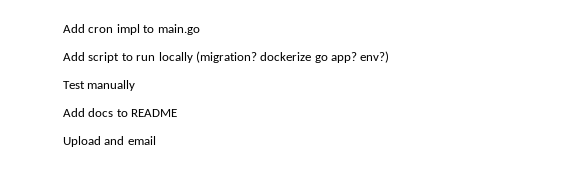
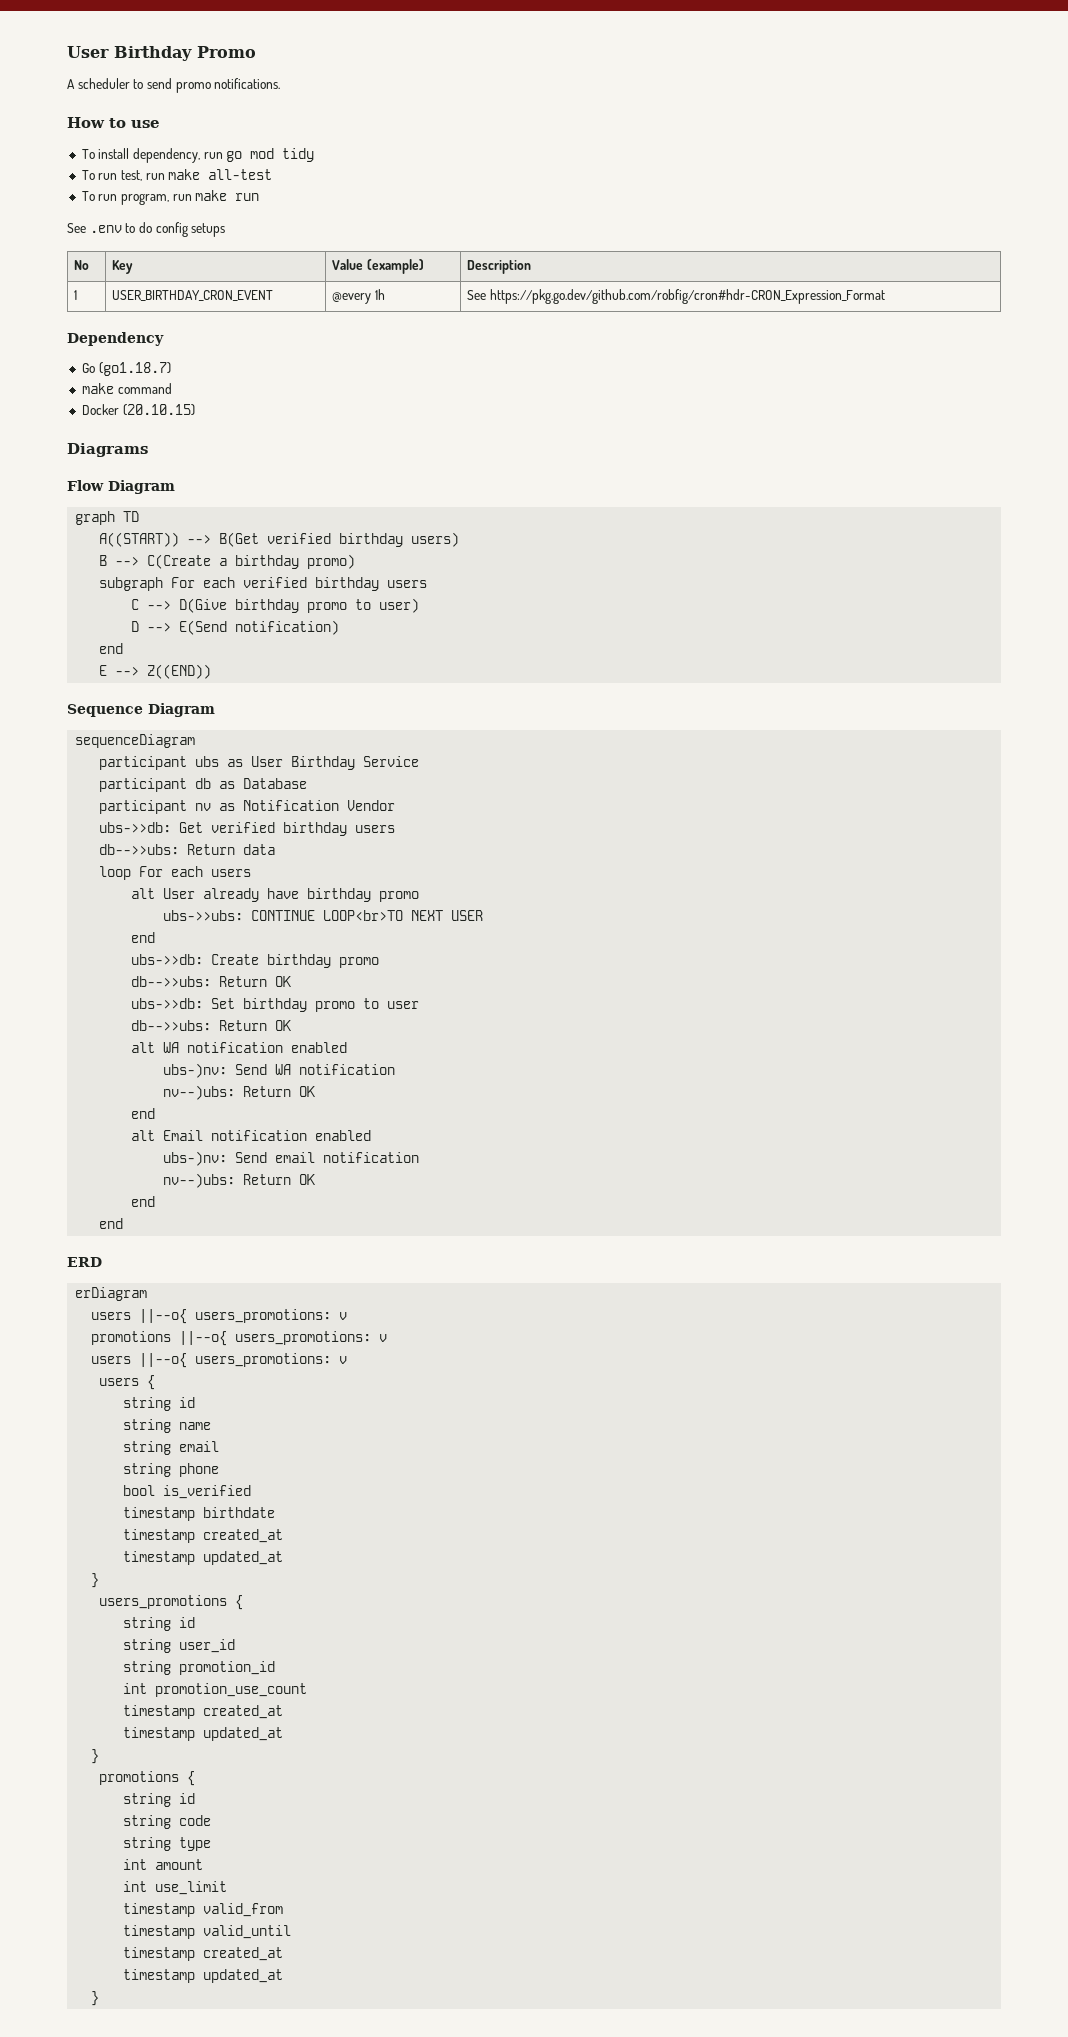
[63,24,200,35] [63,51,390,63] [63,80,136,91] [63,108,178,117] [63,136,156,147] Add cron impl to main.go // Add script to run locally (migration? dockerize go app? env?) // Test manually // Add docs to README // Upload and email -> [67,46,256,61] [67,78,281,93] [67,117,160,128] [81,148,315,163] [81,169,273,181] [81,190,260,205] [67,222,226,237] [74,260,90,270] [112,260,134,274] [332,259,425,274] [467,260,532,274] [74,290,78,300] [112,290,274,301] [332,289,386,304] [467,289,886,304] [67,332,164,346] [81,362,171,376] [81,383,172,394] [81,404,195,416] [67,443,148,457] [67,480,175,494] [75,511,140,525] [99,532,460,547] [99,554,356,569] [99,577,428,591] [131,598,420,613] [131,620,340,635] [99,643,124,654] [99,664,212,679] [67,703,215,717] [75,734,196,748] [99,756,420,770] [99,778,308,792] [99,800,396,814] [99,822,396,836] [99,844,276,855] [99,866,252,880] [131,888,420,902] [163,910,484,921] [131,932,156,943] [131,954,380,968] [131,976,292,987] [131,998,420,1012] [131,1020,292,1031] [131,1042,348,1053] [163,1063,396,1078] [163,1085,316,1100] [131,1108,156,1119] [131,1130,372,1141] [163,1151,420,1166] [163,1173,316,1188] [131,1196,156,1207] [99,1218,124,1229] [67,1257,102,1267] [75,1287,148,1301] [91,1309,348,1324] [91,1331,388,1346] [91,1353,348,1368] [99,1375,156,1390] [123,1397,196,1411] [123,1419,212,1433] [123,1441,220,1455] [123,1463,220,1477] [123,1485,252,1499] [123,1507,276,1521] [123,1529,284,1543] [123,1551,284,1565] [91,1573,100,1588] [99,1595,244,1610] [123,1617,196,1631] [123,1639,236,1653] [123,1661,276,1675] [123,1683,308,1697] [123,1705,284,1719] [123,1727,284,1741] [91,1749,100,1764] [99,1771,196,1786] [123,1793,196,1807] [123,1815,212,1829] [123,1837,212,1851] [123,1859,204,1870] [123,1881,228,1895] [123,1903,284,1917] [123,1925,292,1939] [123,1947,284,1961] [123,1969,284,1983] [91,1991,100,2006] User Birthday Promo // A scheduler to send promo notifications. // How to use // To install dependency, run go mod tidy // To run test, run make all-test // To run program, run make run // See .env to do config setups // No | Key | Value (example) | Description // 1 | USER_BIRTHDAY_CRON_EVENT | @every 1h | See https://pkg.go.dev/github.com/robfig/cron#hdr-CRON_Expression_Format // Dependency // Go (go1.18.7) // make command // Docker (20.10.15) // Diagrams // Flow Diagram // graph TD // A((START)) --> B(Get verified birthday users) // B --> C(Create a birthday promo) // subgraph For each verified birthday users // C --> D(Give birthday promo to user) // D --> E(Send notification) // end // E --> Z((END)) // Sequence Diagram // sequenceDiagram // participant ubs as User Birthday Service // participant db as Database // participant nv as Notification Vendor // ubs->>db: Get verified birthday users // db-->>ubs: Return data // loop For each users // alt User already have birthday promo // ubs->>ubs: CONTINUE LOOP<br>TO NEXT USER // end // ubs->>db: Create birthday promo // db-->>ubs: Return OK // ubs->>db: Set birthday promo to user // db-->>ubs: Return OK // alt WA notification enabled // ubs-)nv: Send WA notification // nv--)ubs: Return OK // end // alt Email notification enabled // ubs-)nv: Send email notification // nv--)ubs: Return OK // end // end // ERD // erDiagram // users ||--o{ users_promotions: v // promotions ||--o{ users_promotions: v // users ||--o{ users_promotions: v // users { // string id // string name // string email // string phone // bool is_verified // timestamp birthdate // timestamp created_at // timestamp updated_at // } // users_promotions { // string id // string user_id // string promotion_id // int promotion_use_count // timestamp created_at // timestamp updated_at // } // promotions { // string id // string code // string type // int amount // int use_limit // timestamp valid_from // timestamp valid_until // timestamp created_at // timestamp updated_at // }

